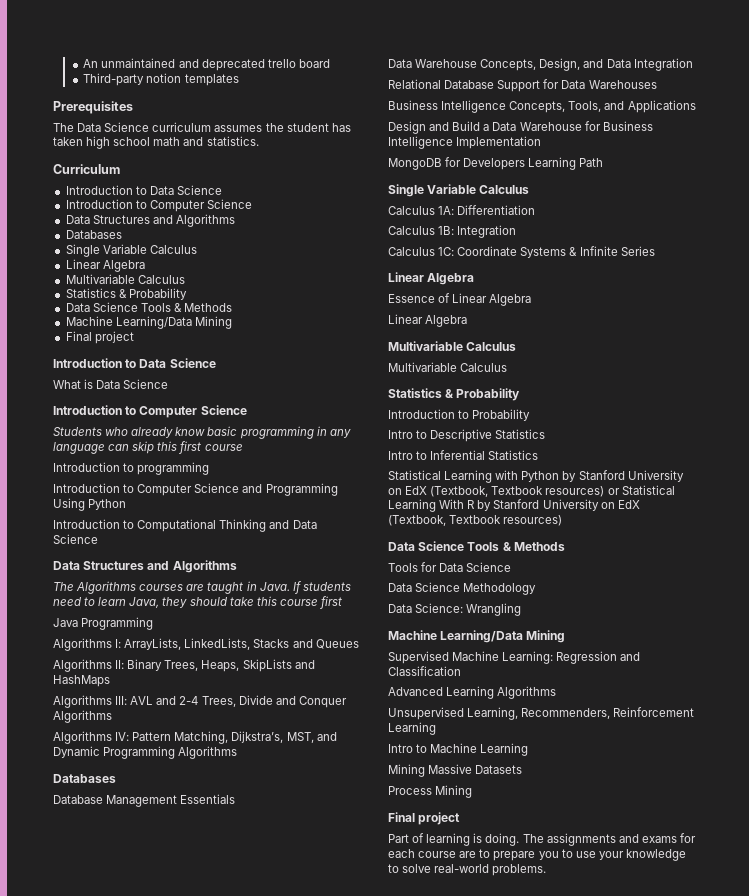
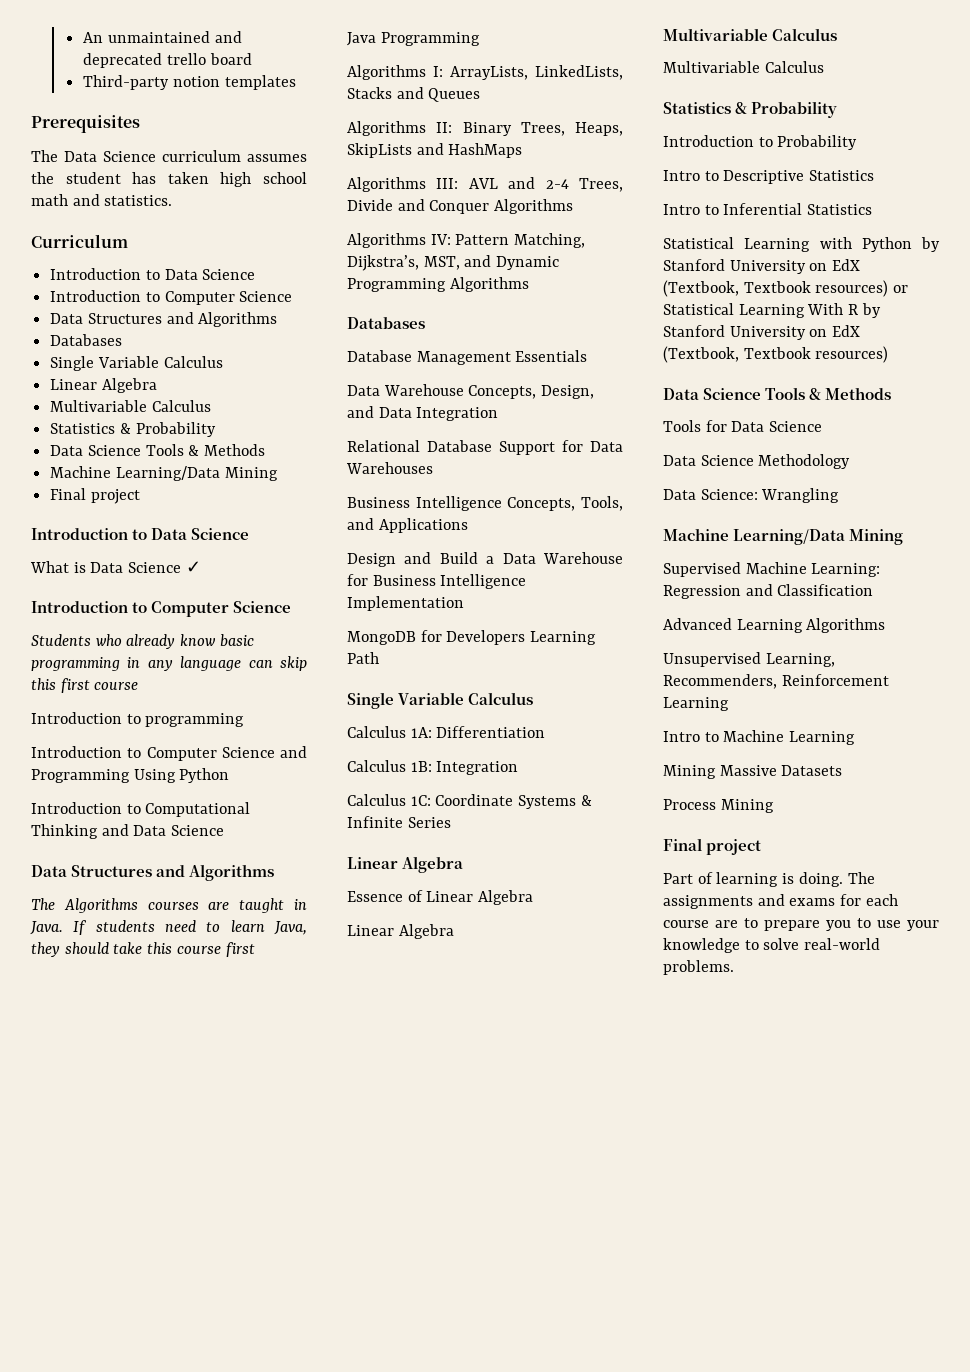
(169, 384) none -> [185,561,201,573] ✓

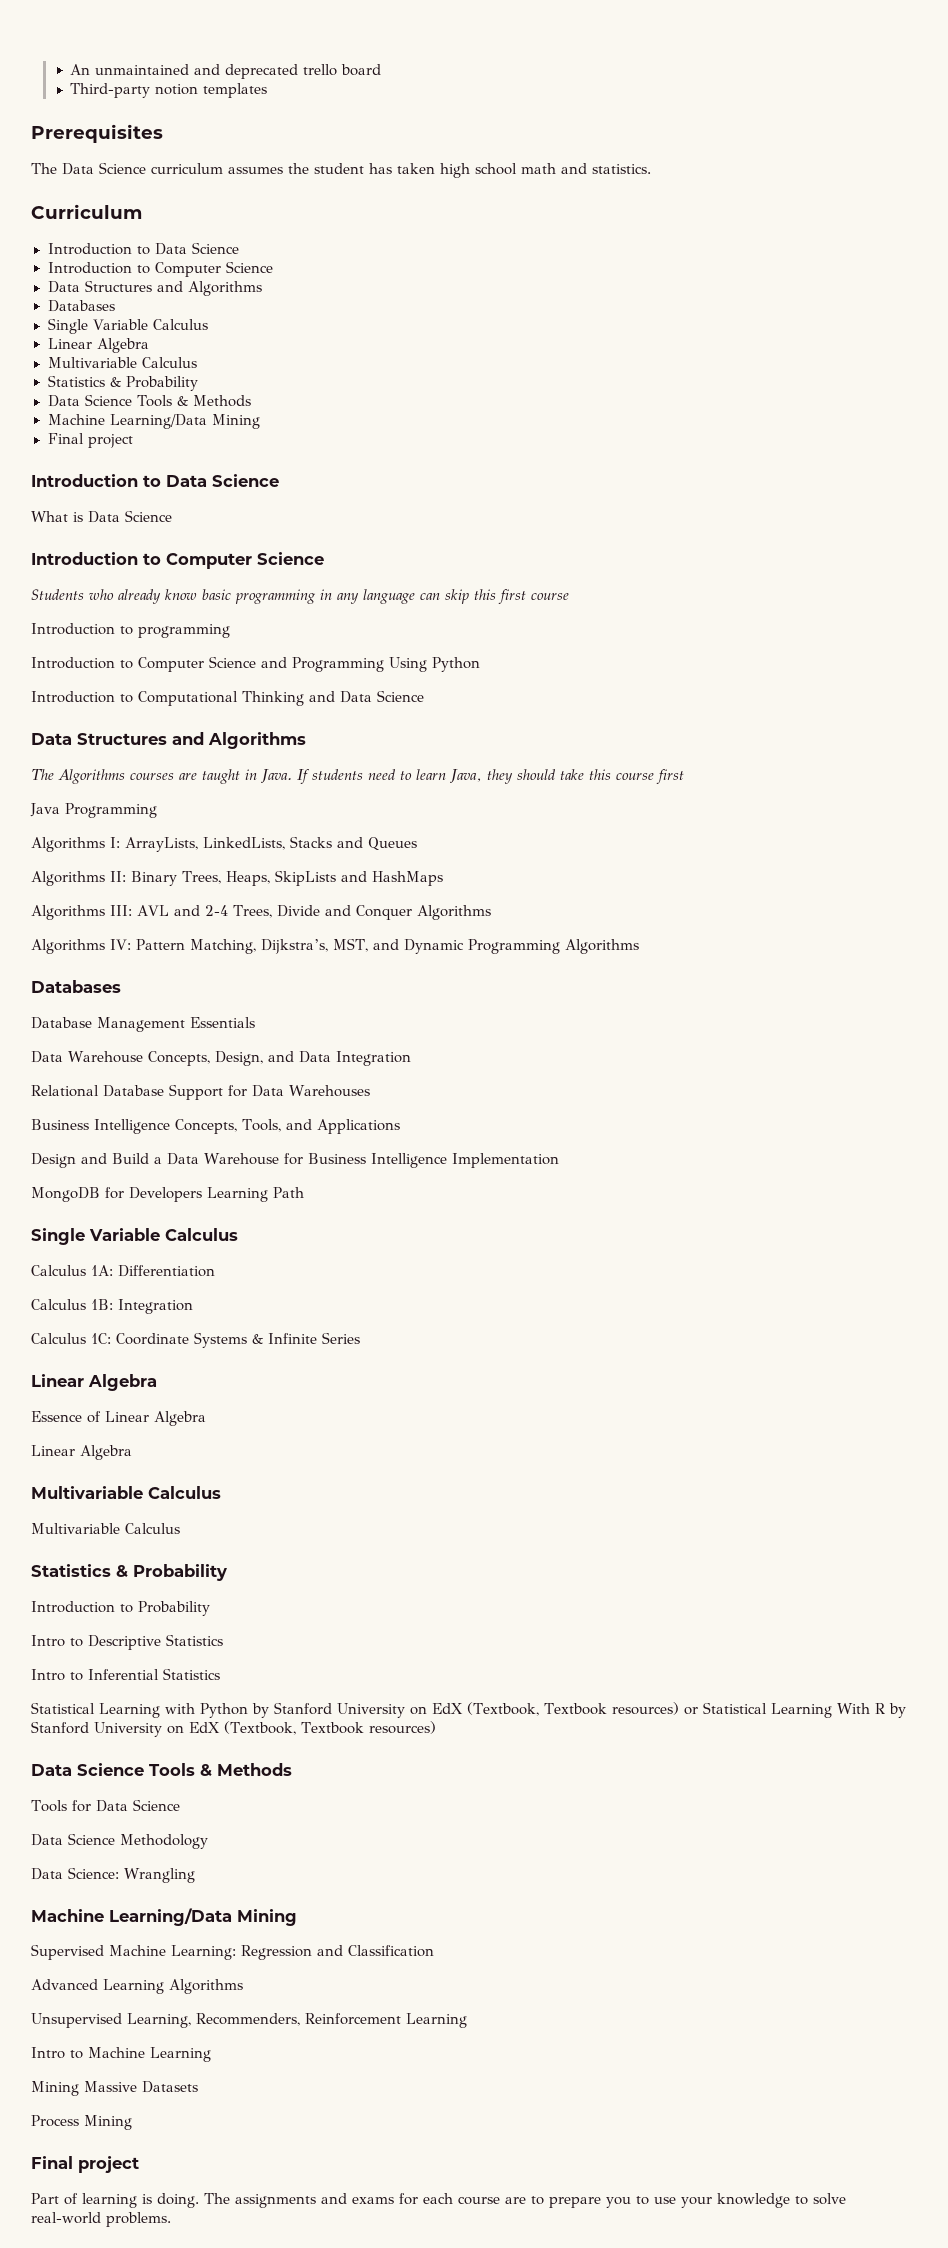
[185,561,201,573] ✓ -> (172, 516) none

